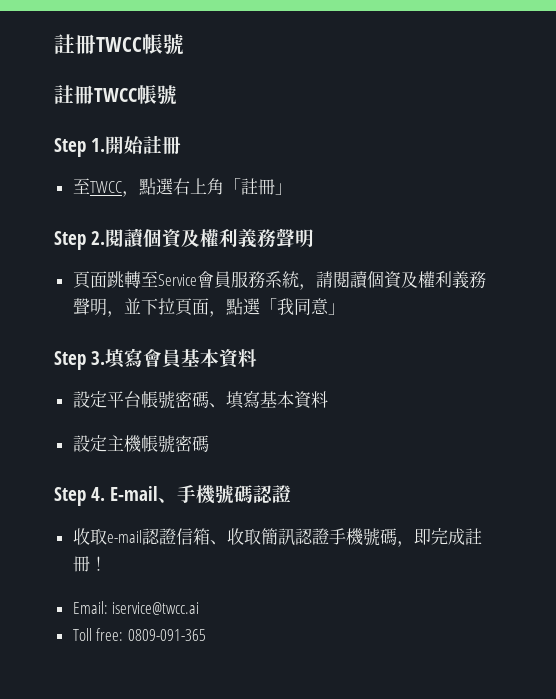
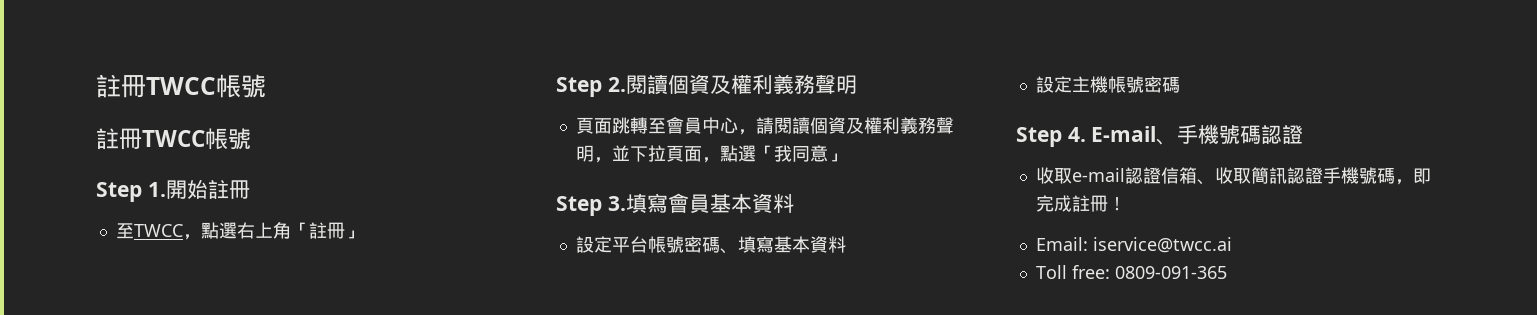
[157,271,299,288] Service會員服務系統 -> [665,117,738,134] 會員中心

